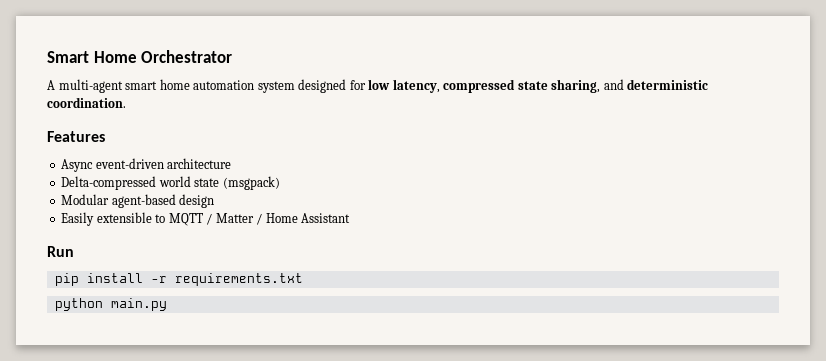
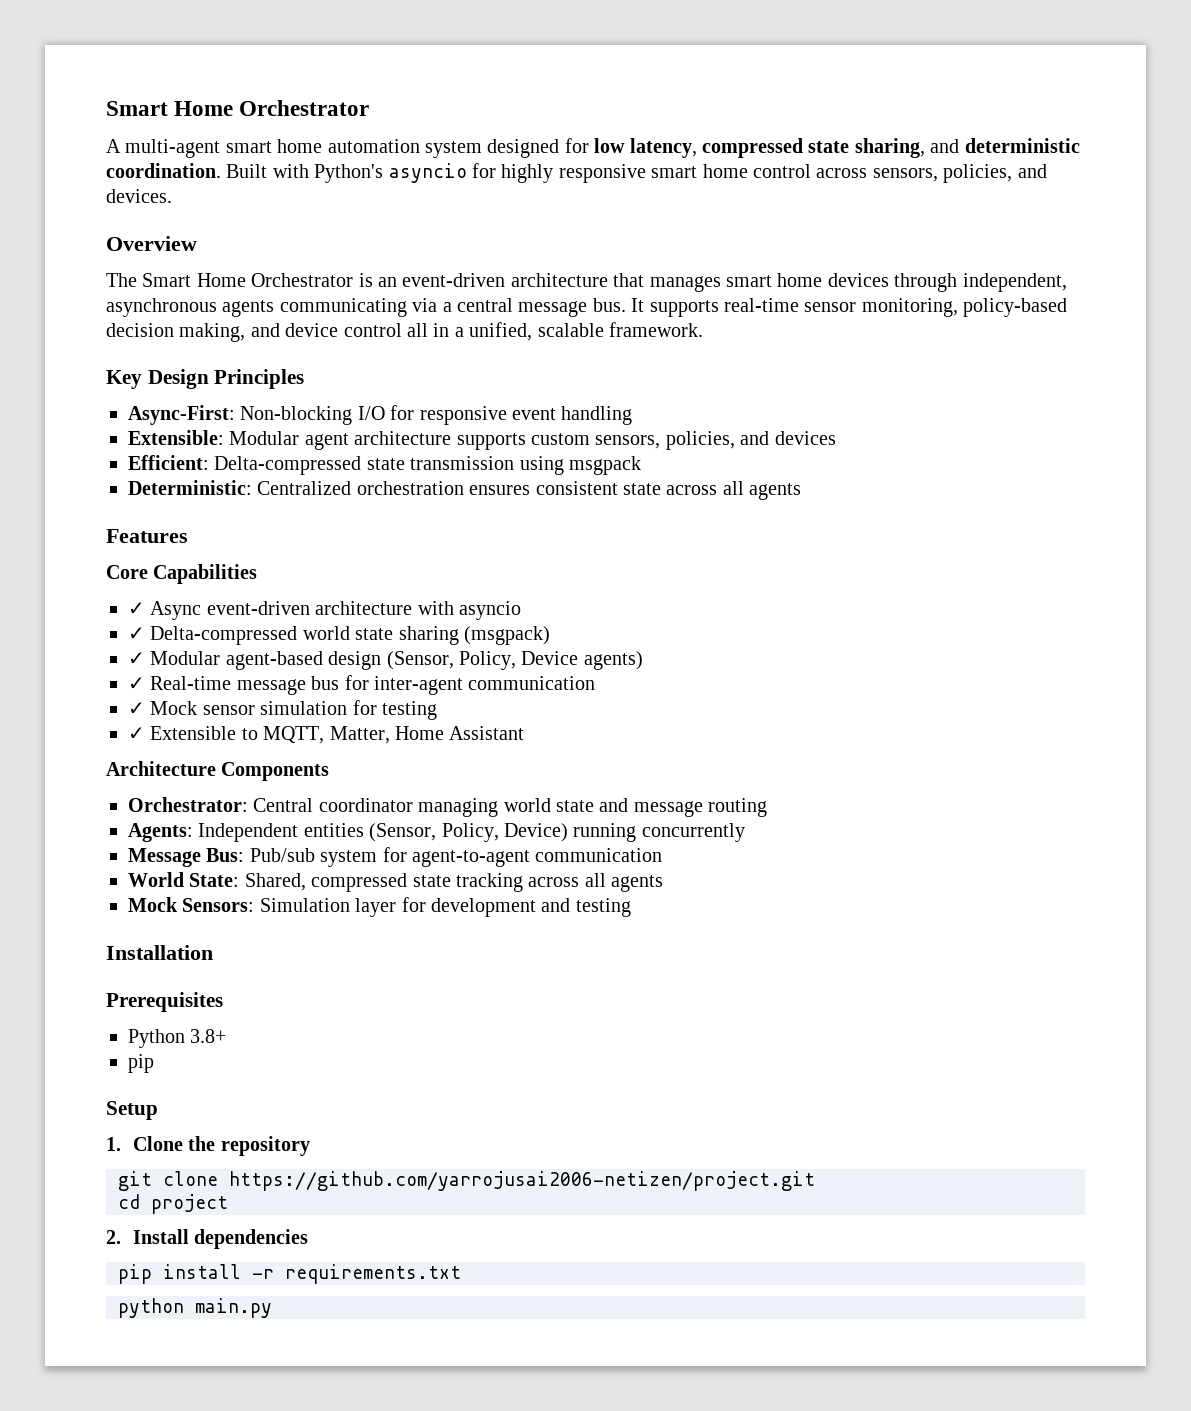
[47,131,105,142] // Features // -> [226,163,1047,183] [106,189,172,203] [106,236,197,251] [106,273,1067,292] [106,298,1068,317] [106,322,703,342] [106,369,305,389] [128,405,633,425] [128,430,836,450] [128,455,641,475] [128,480,802,500] [106,529,188,543] [106,564,258,584] [128,602,145,615] Built with Python's asyncio for highly responsive smart home control across sensors, policies, and devices. // Overview // The Smart Home Orchestrator is an event-driven architecture that manages smart home devices through independent, asynchronous agents communicating via a central message bus. It supports real-time sensor monitoring, policy-based decision making, and device control all in a unified, scalable framework. // Key Design Principles // Async-First: Non-blocking I/O for responsive event handling // Extensible: Modular agent architecture supports custom sensors, policies, and devices // Efficient: Delta-compressed state transmission using msgpack // Deterministic: Centralized orchestration ensures consistent state across all agents // Features // Core Capabilities // ✓
(232, 163) // -> [417,601,521,620] [128,627,145,640] with asyncio // ✓
(220, 182) none -> [398,626,459,645] sharing
(280, 183) none -> [128,652,145,665] ✓
[61,212,351,226] [47,246,74,257] // Easily extensible to MQTT / Matter / Home Assistant // Run -> [386,651,643,670] [128,675,596,695] [128,700,437,720] [128,726,525,744] [106,761,330,781] [128,797,768,817] [128,823,745,842] [128,847,663,867] [128,872,664,892] [128,897,631,917] [106,945,213,960] [106,992,223,1012] [128,1029,227,1048] [128,1054,154,1073] [106,1101,158,1120] [106,1136,310,1156] [118,1171,815,1191] [118,1194,228,1214] [106,1229,309,1249] (Sensor, Policy, Device agents) // ✓ Real-time message bus for inter-agent communication // ✓ Mock sensor simulation for testing // ✓ Extensible to MQTT, Matter, Home Assistant // Architecture Components // Orchestrator: Central coordinator managing world state and message routing // Agents: Independent entities (Sensor, Policy, Device) running concurrently // Message Bus: Pub/sub system for agent-to-agent communication // World State: Shared, compressed state tracking across all agents // Mock Sensors: Simulation layer for development and testing // Installation // Prerequisites // Python 3.8+ // pip // Setup // 1. Clone the repository // git clone https://github.com/yarrojusai2006-netizen/project.git // cd project // 2. Install dependencies

